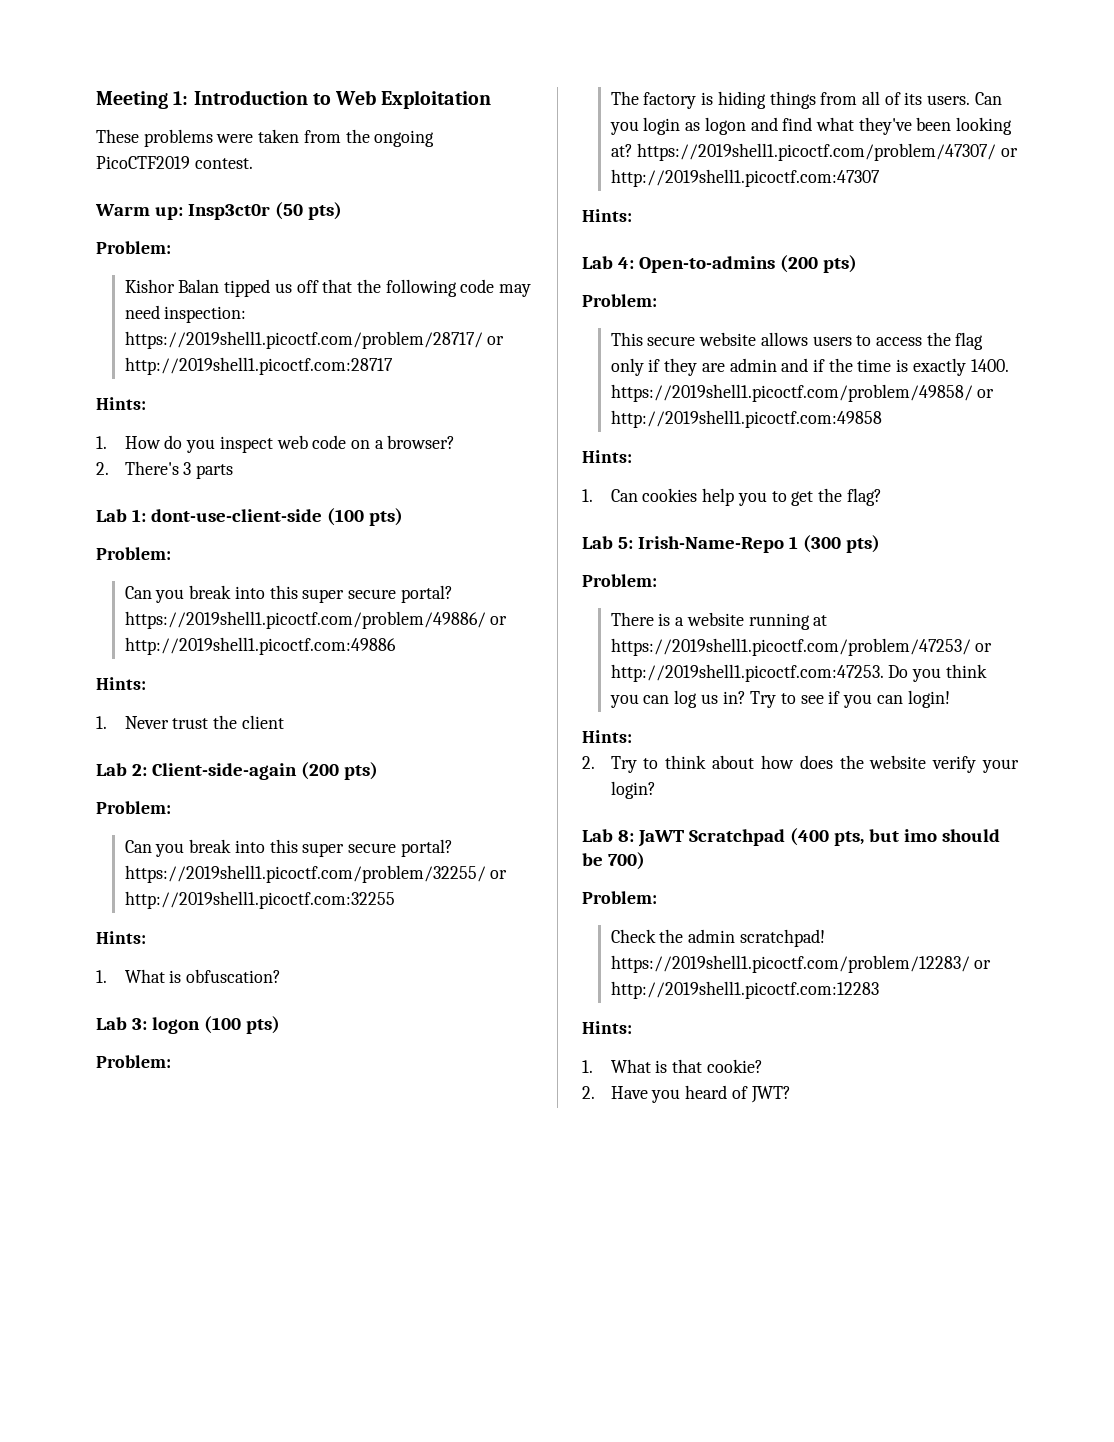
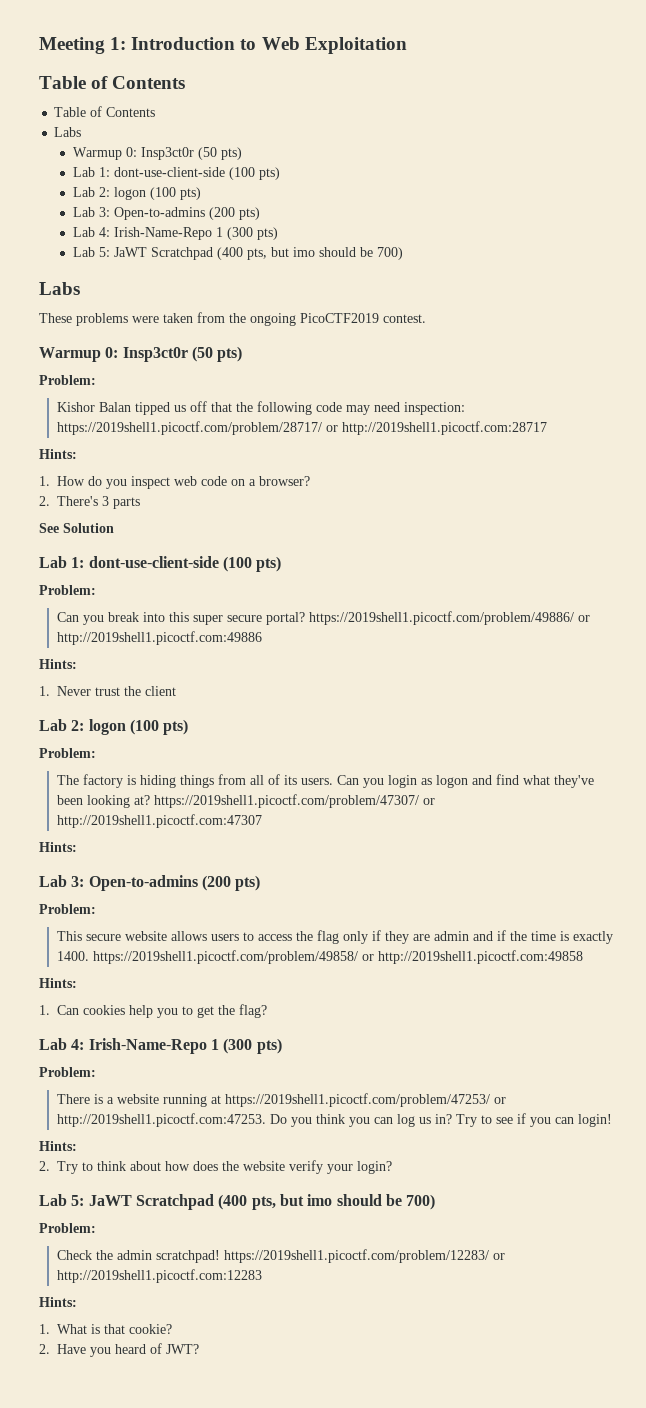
(492, 99) none -> [39,76,186,89] [54,106,156,117] [54,127,82,137] [72,147,242,160] [72,167,280,180] [72,187,201,200] [72,207,260,220] [72,227,278,240] [72,247,403,260] [39,282,80,295] // Table of Contents // Table of Contents // Labs // Warmup 0: Insp3ct0r (50 pts) // Lab 1: dont-use-client-side (100 pts) // Lab 2: logon (100 pts) // Lab 3: Open-to-admins (200 pts) // Lab 4: Irish-Name-Repo 1 (300 pts) // Lab 5: JaWT Scratchpad (400 pts, but imo should be 700) // Labs
[95,204,183,220] Warm up: -> [39,347,119,362] Warmup 0:
(234, 471) none -> [39,523,114,533] // See Solution
[151,762,378,780] [96,801,171,814] [124,839,453,857] [124,865,508,883] [124,891,395,909] [96,931,146,944] [96,969,282,983] [96,1017,147,1030] Client-side-again (200 pts) // Problem: // Can you break into this super secure portal? https://2019shell1.picoctf.com/problem/32255/ or http://2019shell1.picoctf.com:32255 // Hints: // 1. What is obfuscation? // Lab 3: -> (85, 725) none
[617,257,634,269] 4: -> [71,876,85,887] 3:
[617,537,633,549] 5: -> [71,1039,85,1050] 4:
[617,830,634,842] 8: -> [71,1195,85,1206] 5:

